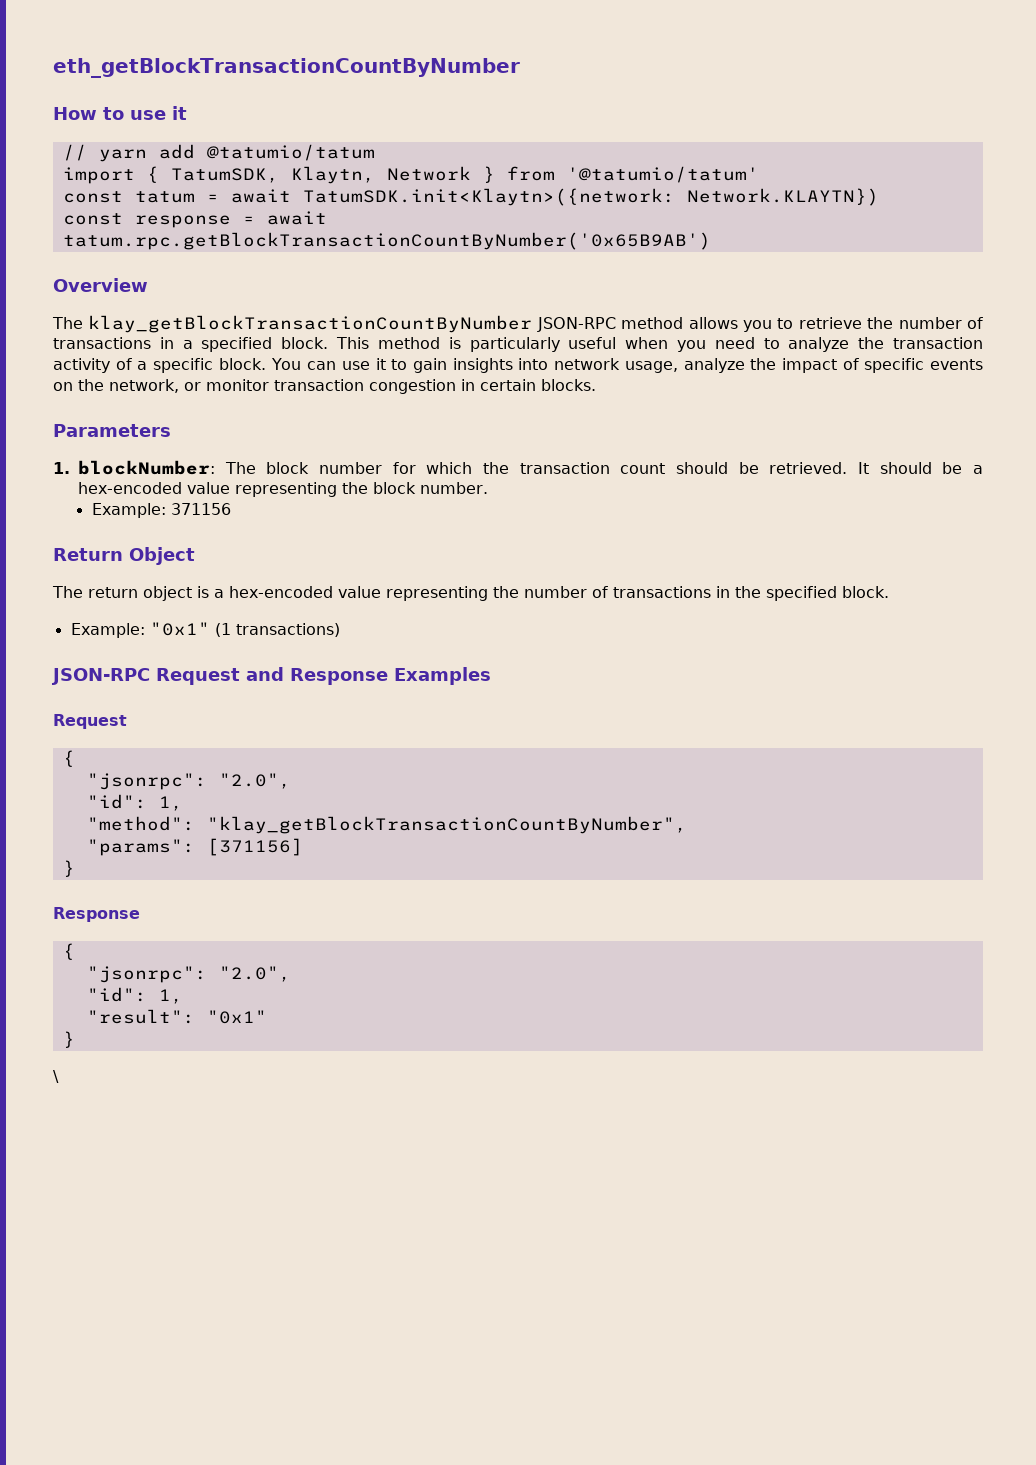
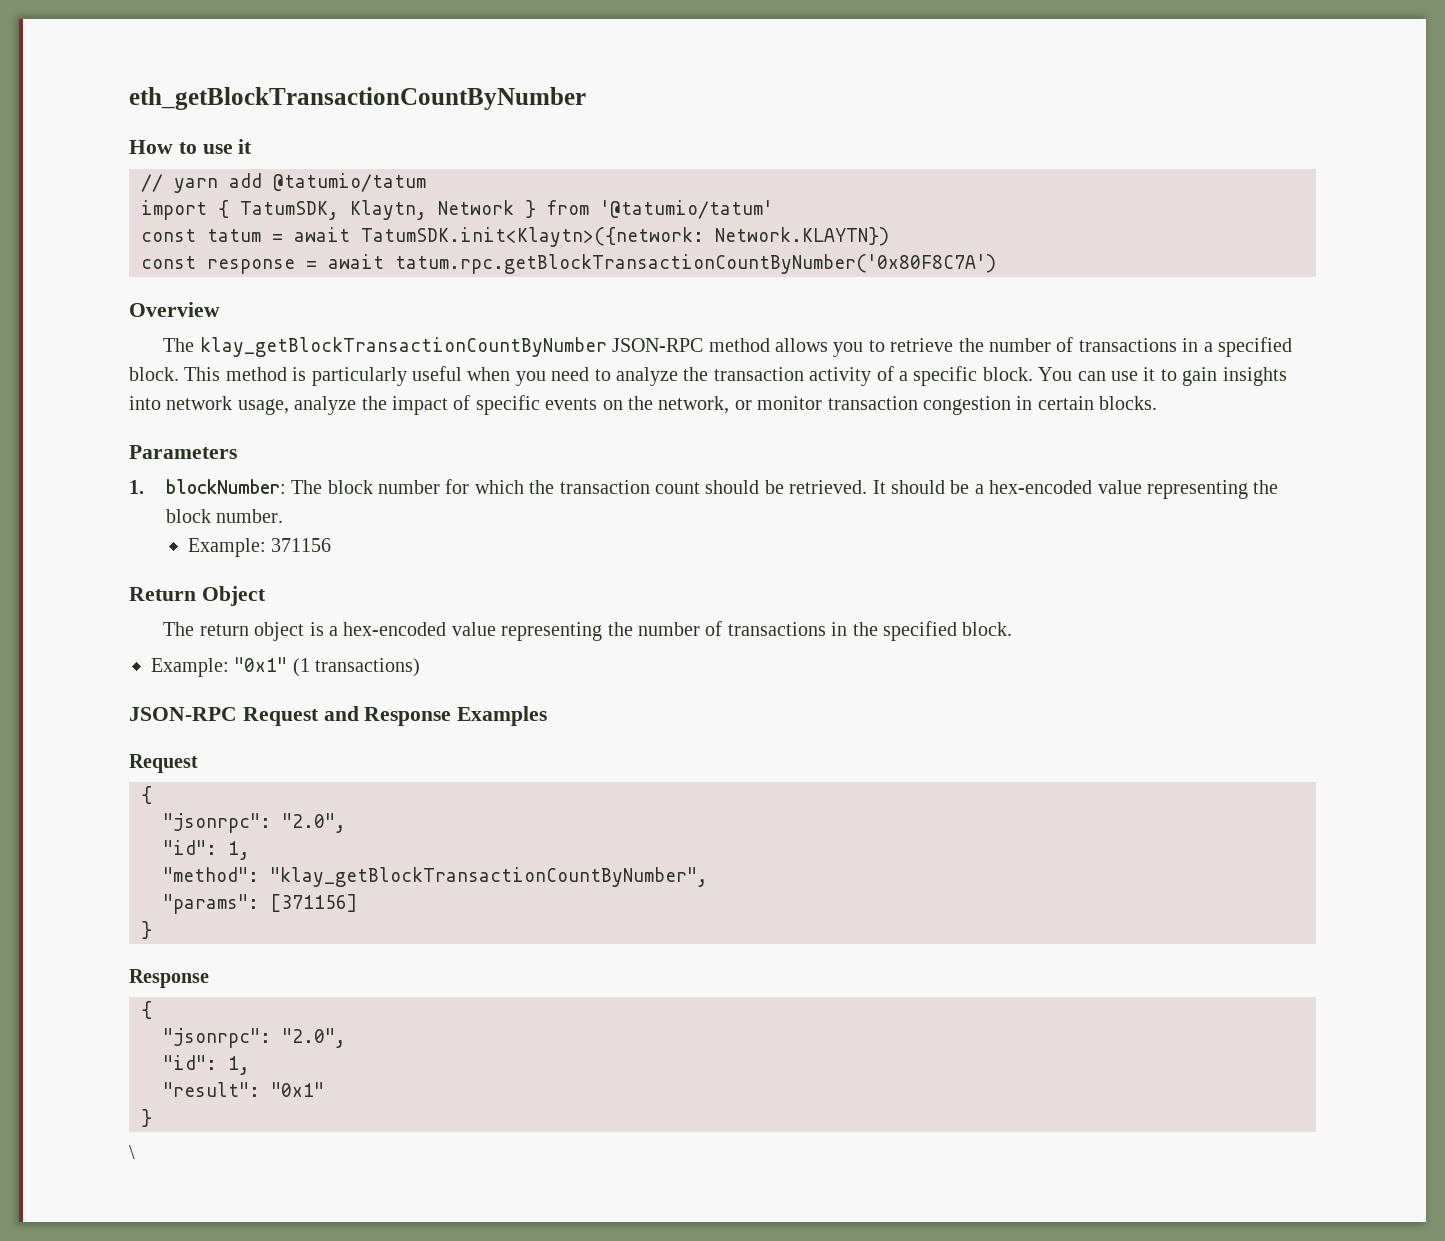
[62,232,711,250] tatum.rpc.getBlockTransactionCountByNumber('0x65B9AB') -> [395,254,996,274] tatum.rpc.getBlockTransactionCountByNumber('0x80F8C7A')

